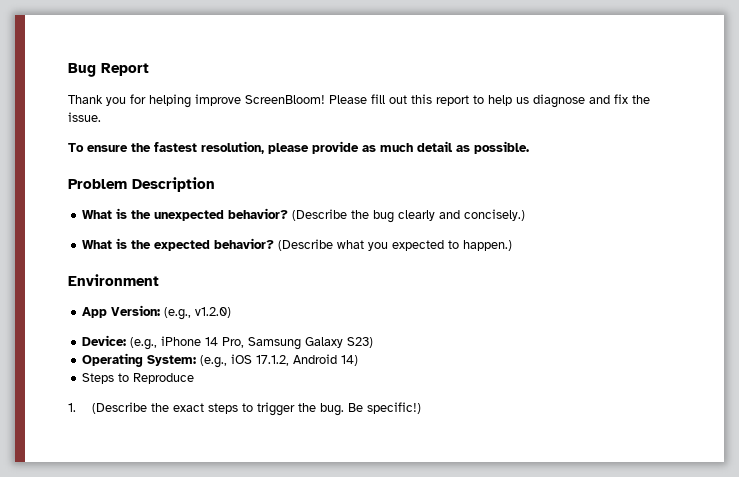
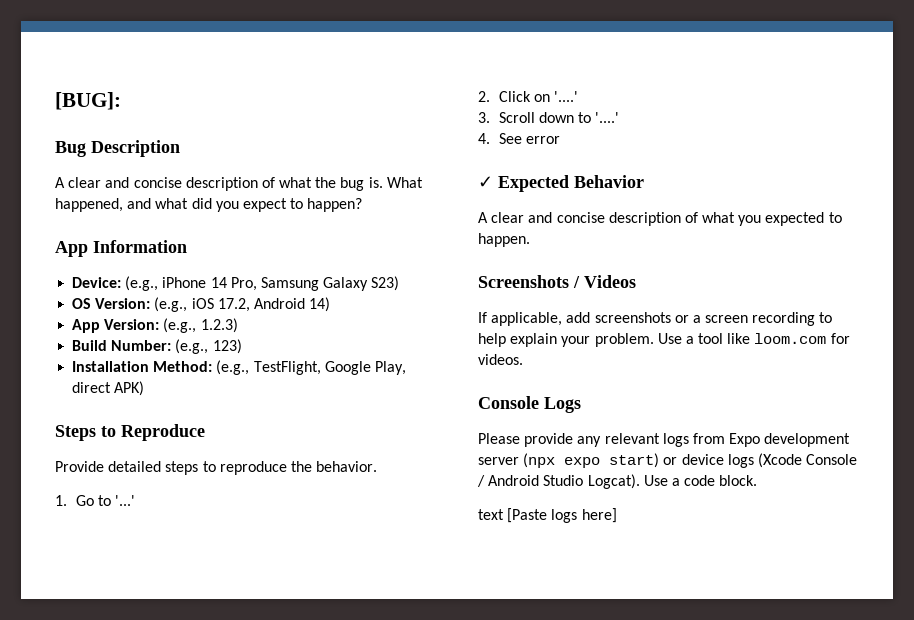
[68,63,149,77] [68,94,650,108] [68,112,101,122] [68,141,529,154] [68,177,215,192] [82,208,526,223] [82,238,513,251] [68,274,159,286] [82,305,232,320] Bug Report // Thank you for helping improve ScreenBloom! Please fill out this report to help us diagnose and fix the issue. // To ensure the fastest resolution, please provide as much detail as possible. // Problem Description // What is the unexpected behavior? (Describe the bug clearly and concisely.) // What is the expected behavior? (Describe what you expected to happen.) // Environment // App Version: (e.g., v1.2.0) -> [55,92,121,110] [55,140,180,157] [55,177,423,191] [55,198,363,212] [55,240,187,257] [BUG]: // Bug Description // A clear and concise description of what the bug is. What happened, and what did you expect to happen? // App Information
[82,353,197,367] Operating System: -> [72,298,151,309] OS Version:
[256,355,290,366] 17.1.2, -> [217,298,250,312] 17.2,
[82,373,195,384] [68,402,422,416] Steps to Reproduce // 1. (Describe the exact steps to trigger the bug. Be specific!) -> [72,318,238,333] [72,339,242,354] [72,360,406,375] [72,381,145,396] [55,424,205,441] [55,461,378,475] [55,495,135,506] [478,91,578,102] [478,112,620,123] [478,133,560,144] [478,175,644,192] [478,212,842,226] [478,233,530,247] [478,275,636,288] [478,312,833,326] [478,333,850,347] [478,354,523,365] [478,396,581,413] [478,433,851,447] [478,453,858,468] [477,474,758,489] [478,508,617,523] App Version: (e.g., 1.2.3) // Build Number: (e.g., 123) // Installation Method: (e.g., TestFlight, Google Play, direct APK) // Steps to Reproduce // Provide detailed steps to reproduce the behavior. // 1. Go to '...' // 2. Click on '....' // 3. Scroll down to '....' // 4. See error // ✓ Expected Behavior // A clear and concise description of what you expected to happen. // Screenshots / Videos // If applicable, add screenshots or a screen recording to help explain your problem. Use a tool like loom.com for videos. // Console Logs // Please provide any relevant logs from Expo development server (npx expo start) or device logs (Xcode Console / Android Studio Logcat). Use a code block. // text [Paste logs here]

